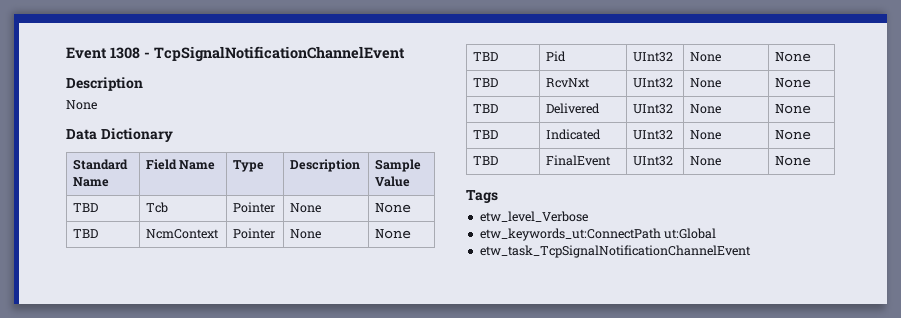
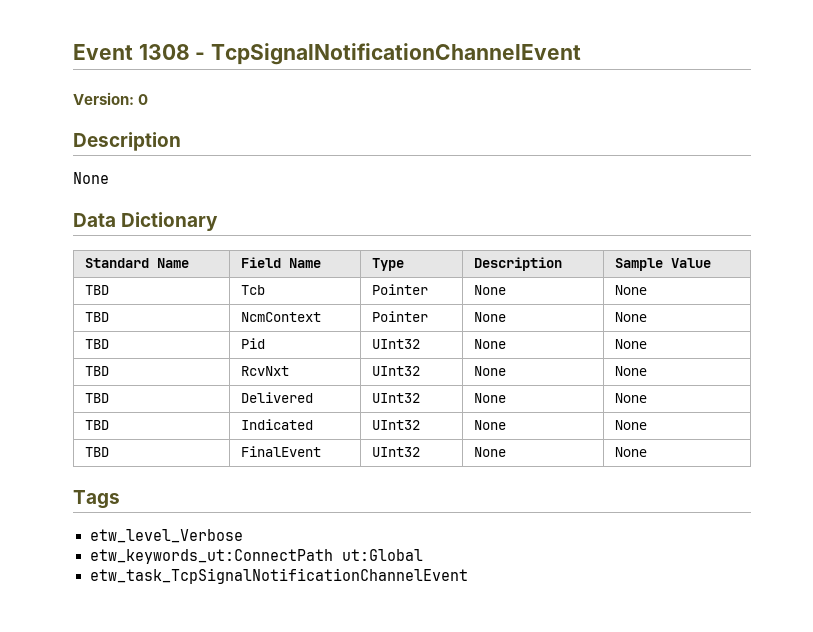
(405, 54) none -> [73,92,149,105] // Version: 0

